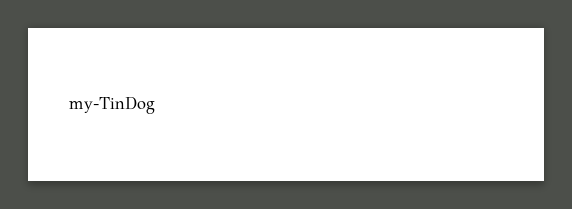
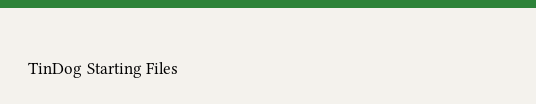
[69,96,155,114] my-TinDog -> [28,62,179,78] TinDog Starting Files

